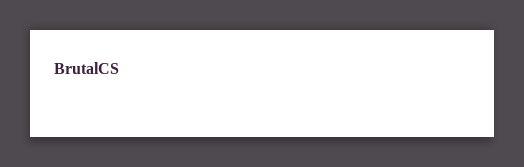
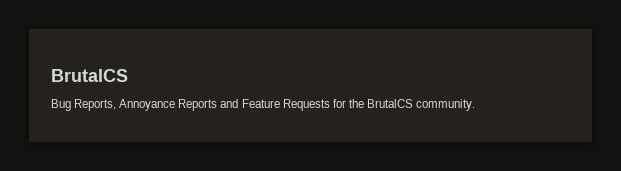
[54,62,119,74] BrutalCS -> [51,69,128,82] [51,99,476,111] BrutalCS // Bug Reports, Annoyance Reports and Feature Requests for the BrutalCS community.

